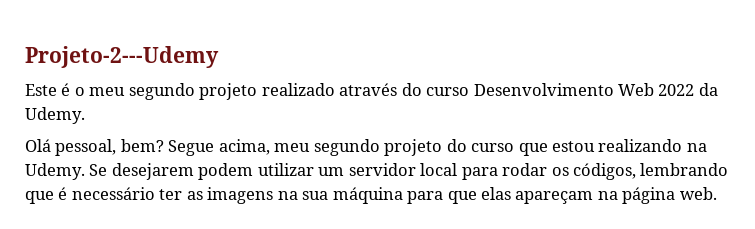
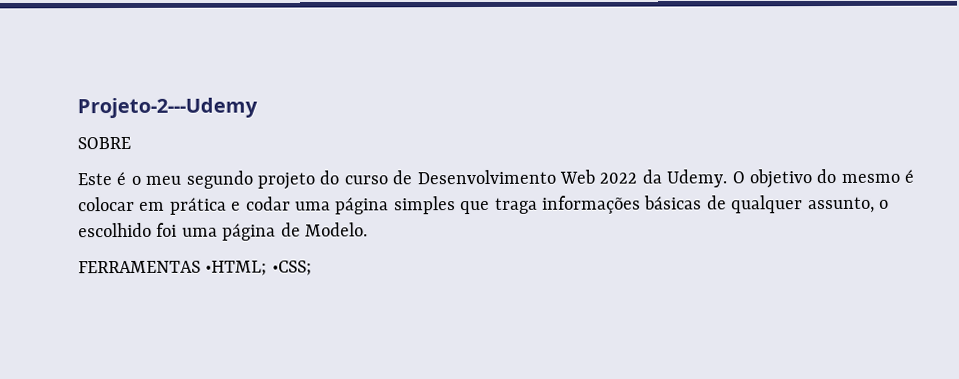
(219, 57) none -> [77,136,131,150] // SOBRE
[261,83,470,96] realizado através do curso -> [319,170,413,185] do curso de
[25,139,707,156] [25,163,729,180] [25,187,717,204] // Olá pessoal, bem? Segue acima, meu segundo projeto do curso que estou realizando na Udemy. Se desejarem podem utilizar um servidor local para rodar os códigos, lembrando que é necessário ter as imagens na sua máquina para que elas apareçam na página web. -> [731,169,915,189] [78,195,889,215] [78,222,368,241] [78,260,312,276] O objetivo do mesmo é colocar em prática e codar uma página simples que traga informações básicas de qualquer assunto, o escolhido foi uma página de Modelo. // FERRAMENTAS •HTML; •CSS;

